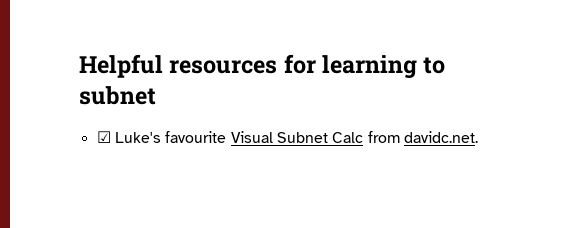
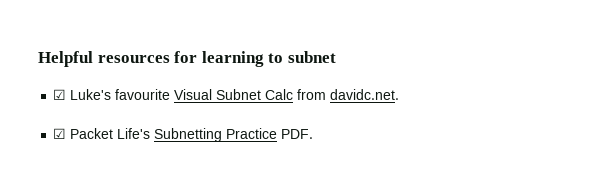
(478, 137) none -> [53,128,314,142] // ☑ Packet Life's Subnetting Practice PDF.

